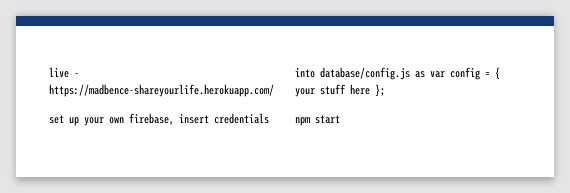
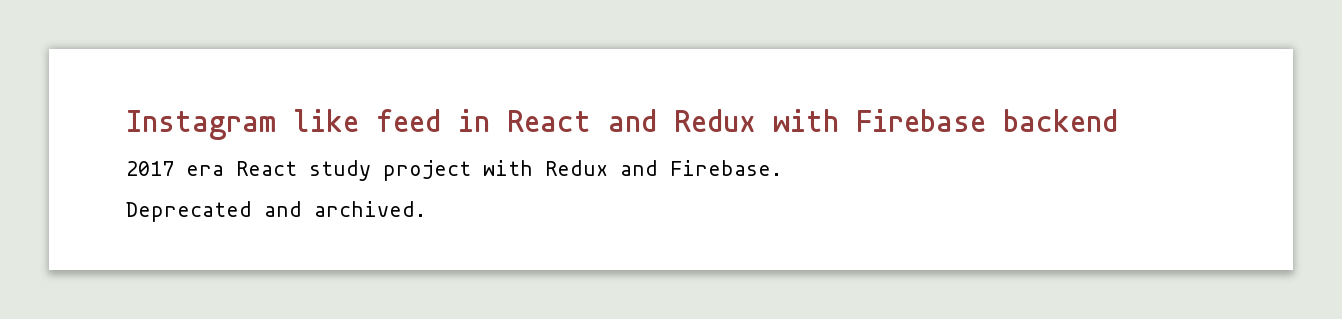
[49,67,79,78] [49,84,274,97] [49,113,269,126] [295,67,500,80] [295,84,385,97] [295,115,340,126] live - https://madbence-shareyourlife.herokuapp.com/ // set up your own firebase, insert credentials into database/config.js as var config = { your stuff here }; // npm start -> [126,109,1118,140] [126,160,782,181] [126,201,426,222] Instagram like feed in React and Redux with Firebase backend // 2017 era React study project with Redux and Firebase. // Deprecated and archived.

